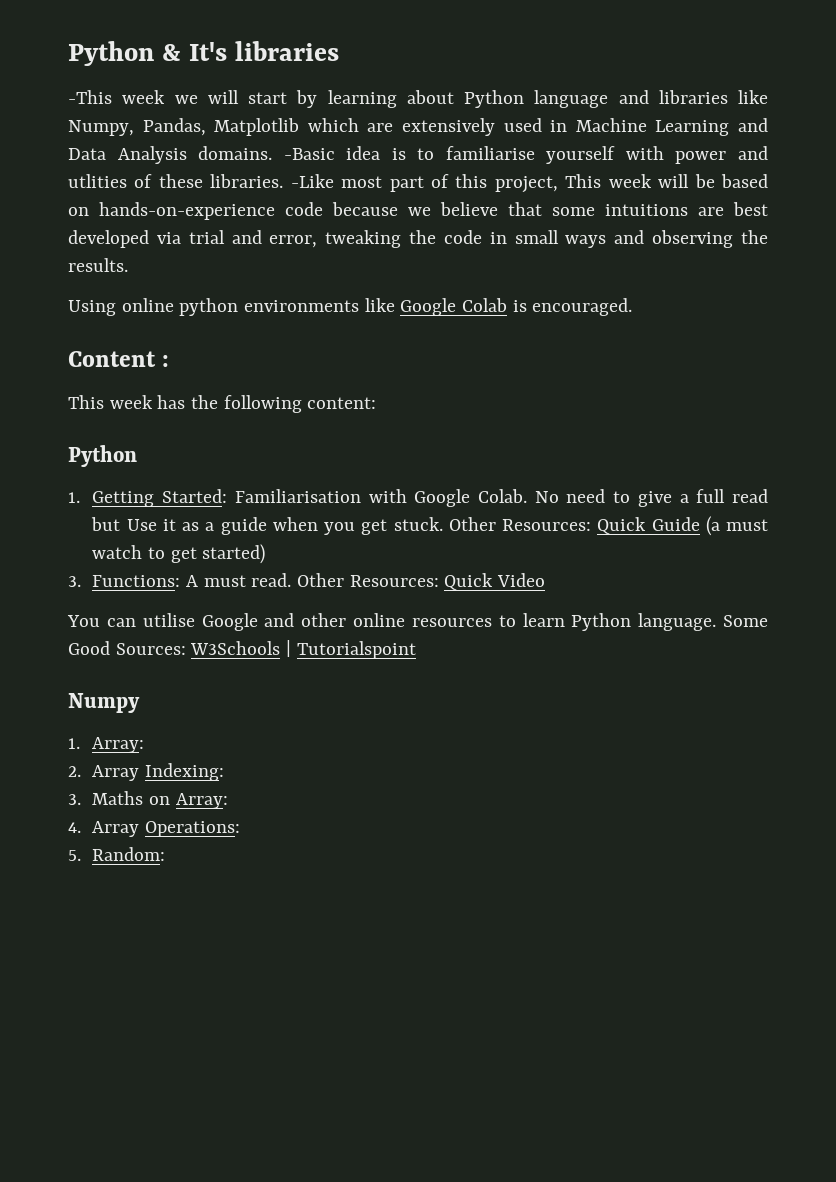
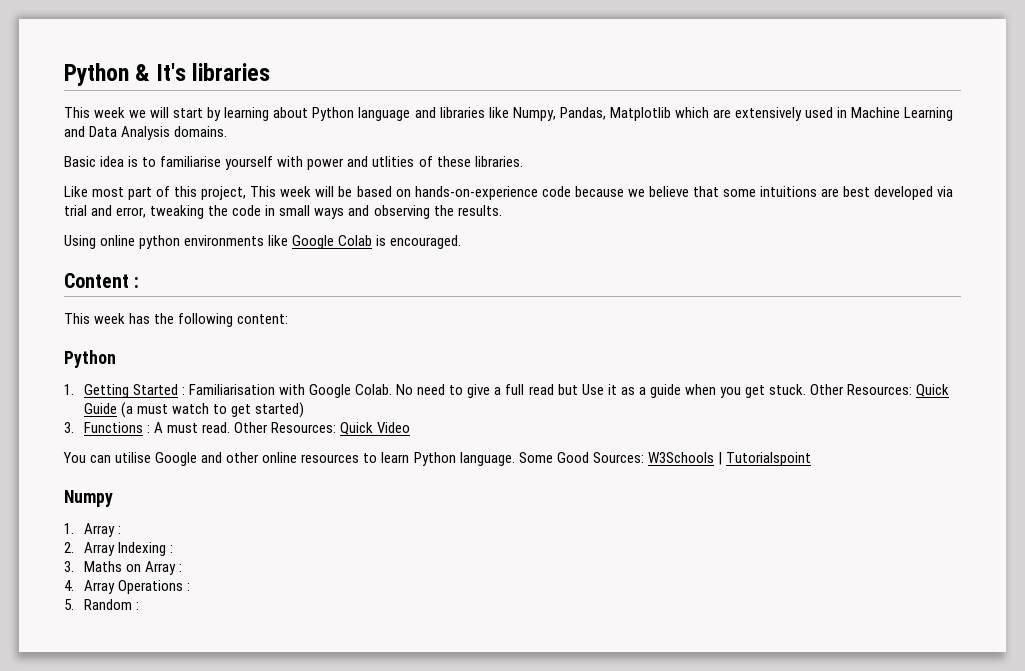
[68,90,112,104] -This -> [64,107,90,118] This
[283,148,335,160] -Basic -> [64,156,96,167] // Basic
[290,174,334,188] -Like -> [64,186,88,197] // Like
[162,489,228,503] Started: -> [132,384,185,395] Started :
[92,575,181,587] Functions: -> [83,422,150,433] Functions :
[92,737,145,753] Array: -> [83,523,121,537] Array :
[145,763,225,781] Indexing: -> [117,542,173,556] Indexing :
[175,793,228,809] Array: -> [144,561,183,575] Array :
[145,821,241,837] Operations: -> [117,580,190,594] Operations :
[92,847,166,861] Random: -> [83,599,139,610] Random :

